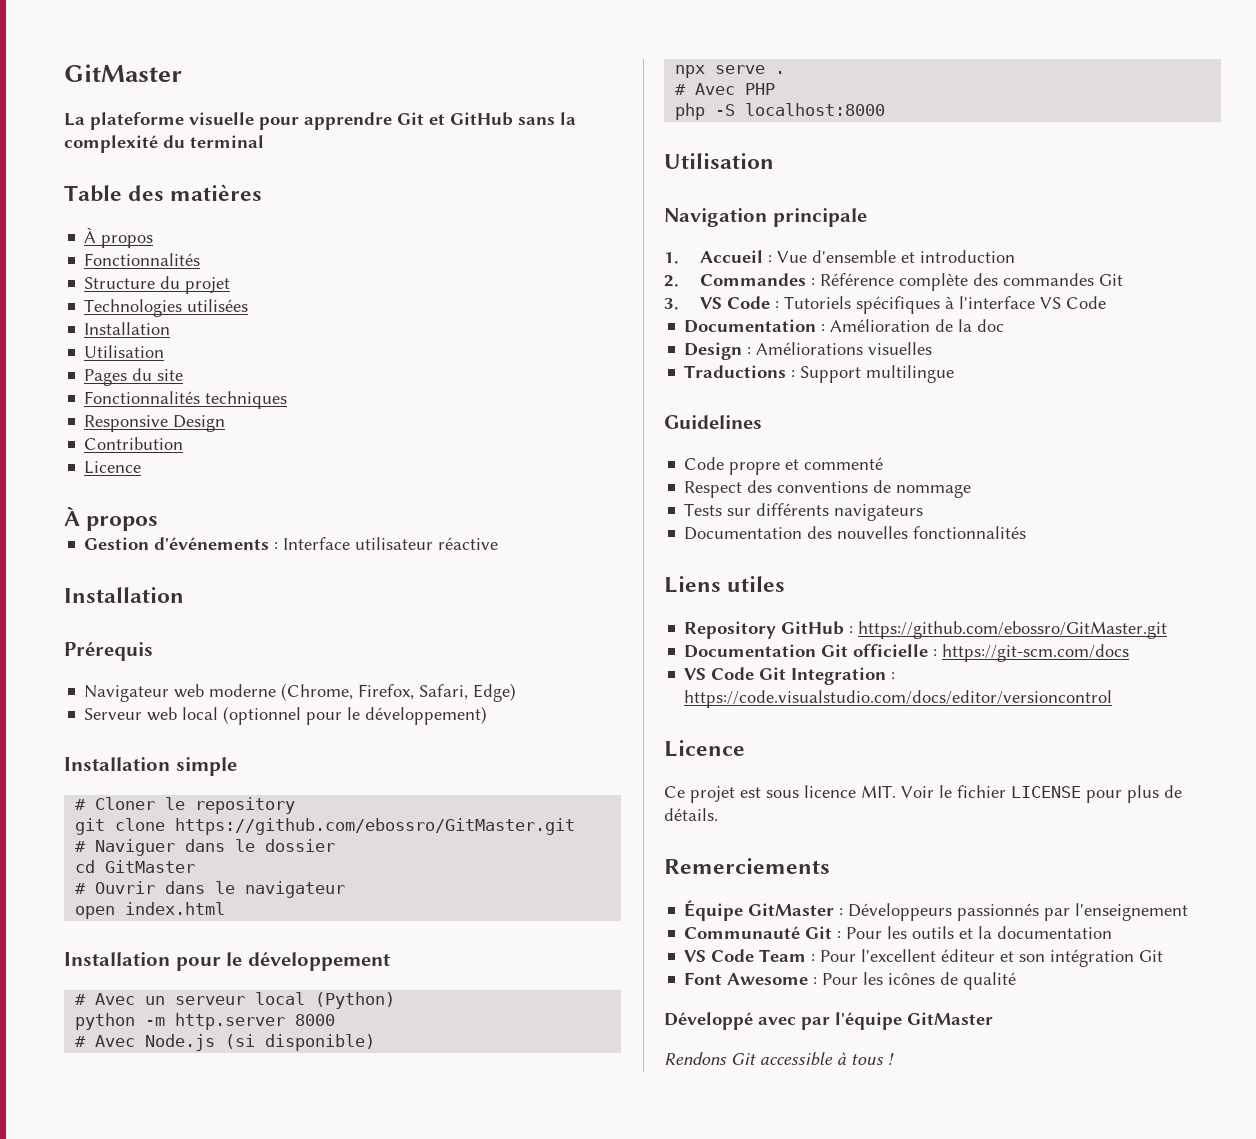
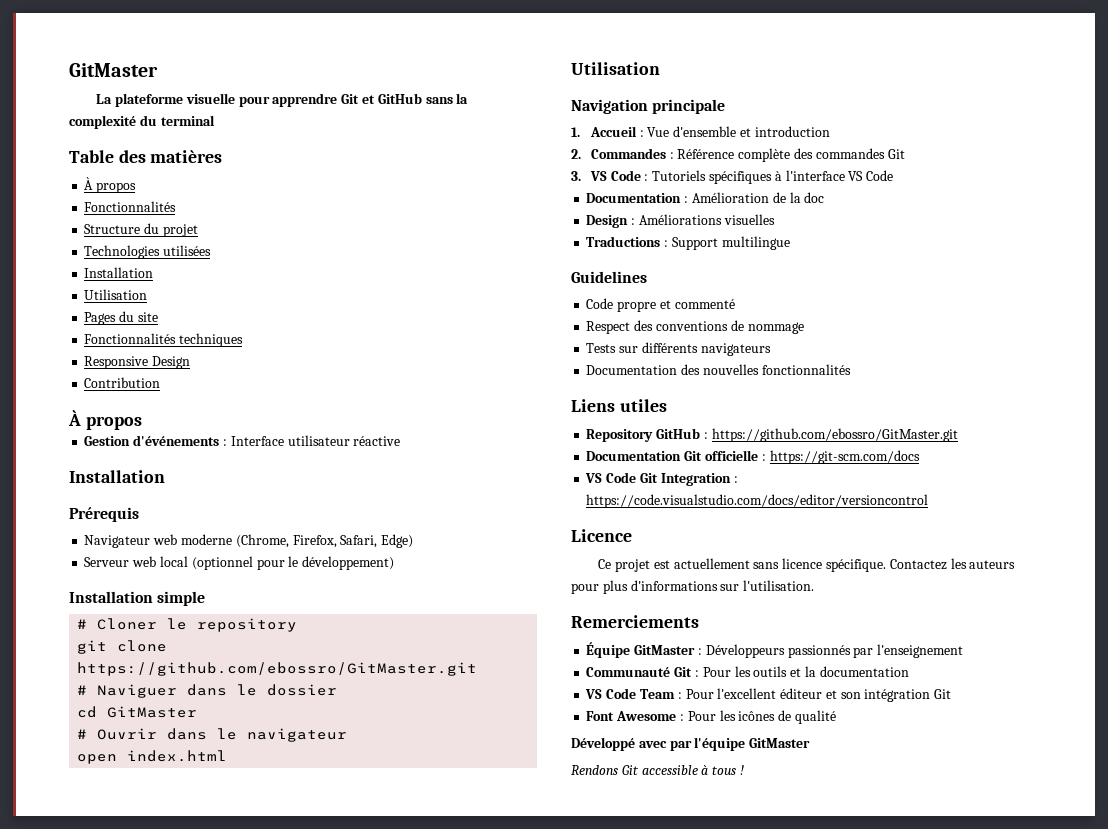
[84,461,142,474] // Licence -> (161, 382) none
[64,952,390,971] [75,992,396,1009] [75,1013,336,1030] [75,1034,376,1051] [675,65,786,78] [675,83,776,95] [675,103,886,120] // Installation pour le développement // # Avec un serveur local (Python) // python -m http.server 8000 // # Avec Node.js (si disponible) // npx serve . // # Avec PHP // php -S localhost:8000 -> (228, 756) none
[766,785,1182,803] [664,808,718,821] sous licence MIT. Voir le fichier LICENSE pour plus de détails. -> [673,558,1016,572] [571,580,815,594] actuellement sans licence spécifique. Contactez les auteurs pour plus d'informations sur l'utilisation.

